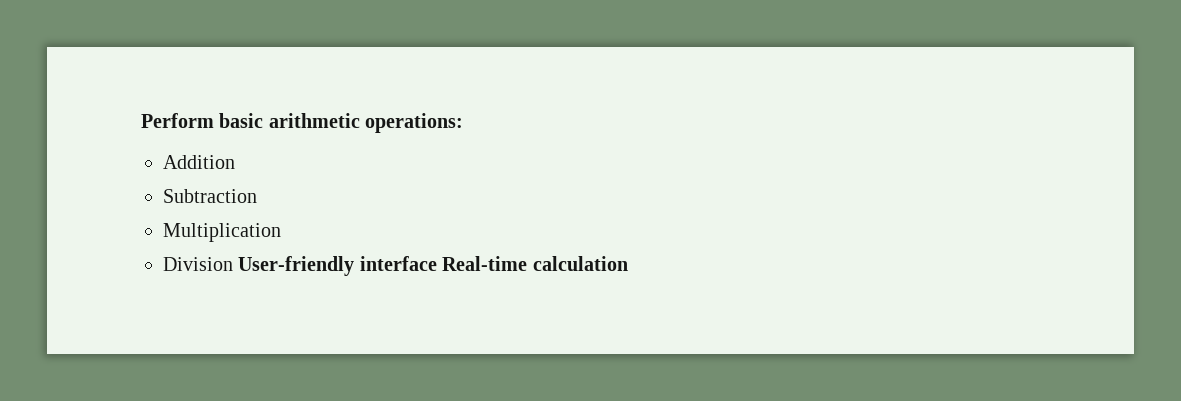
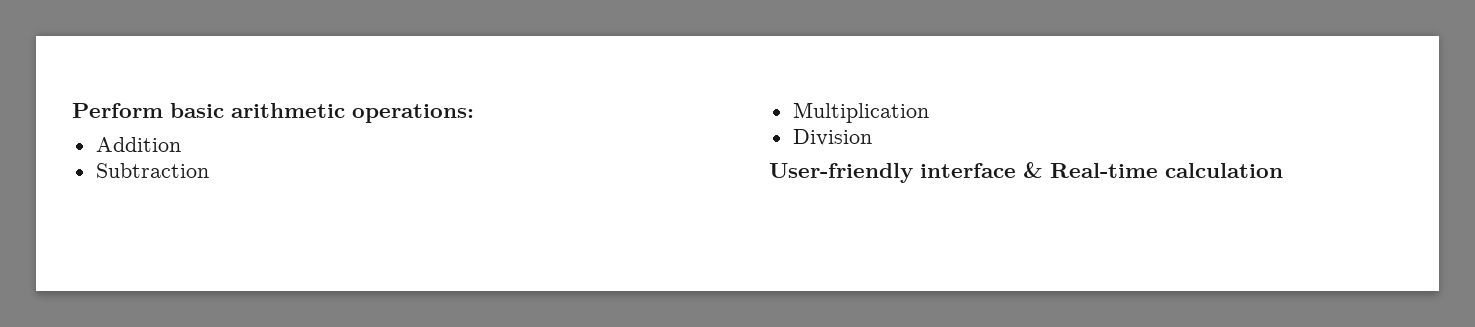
(233, 264) none -> (872, 137) //
(437, 263) none -> [1023,162,1043,178] &

